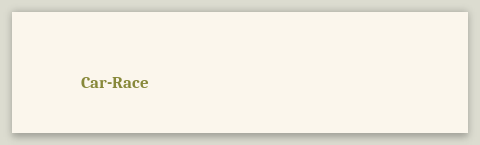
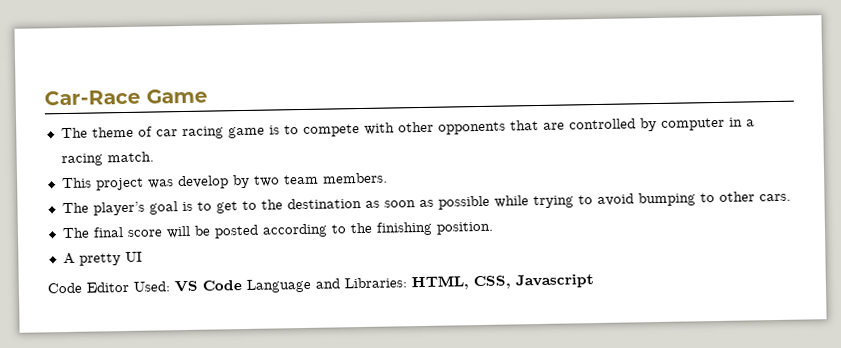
(149, 82) none -> [146,88,208,104] [60,117,755,140] [60,151,154,167] [61,172,388,191] [61,191,791,216] [61,221,494,239] [62,251,142,266] [47,274,594,294] Game // The theme of car racing game is to compete with other opponents that are controlled by computer in a racing match. // This project was develop by two team members. // The player’s goal is to get to the destination as soon as possible while trying to avoid bumping to other cars. // The final score will be posted according to the finishing position. // A pretty UI // Code Editor Used: VS Code Language and Libraries: HTML, CSS, Javascript

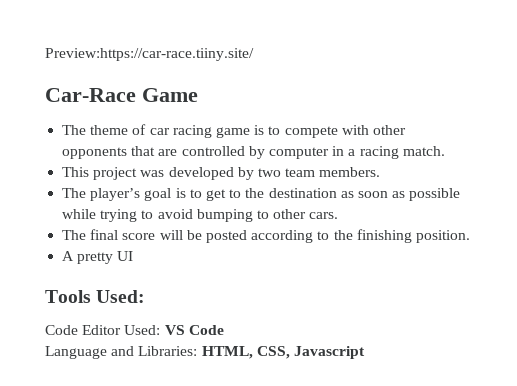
(44, 97) none -> [45,48,254,61] Preview:https://car-race.tiiny.site/ //
[177,175,229,190] develop -> [168,167,234,180] developed
(142, 257) none -> [45,290,146,303] // Tools Used:
(242, 285) none -> (224, 330) //

